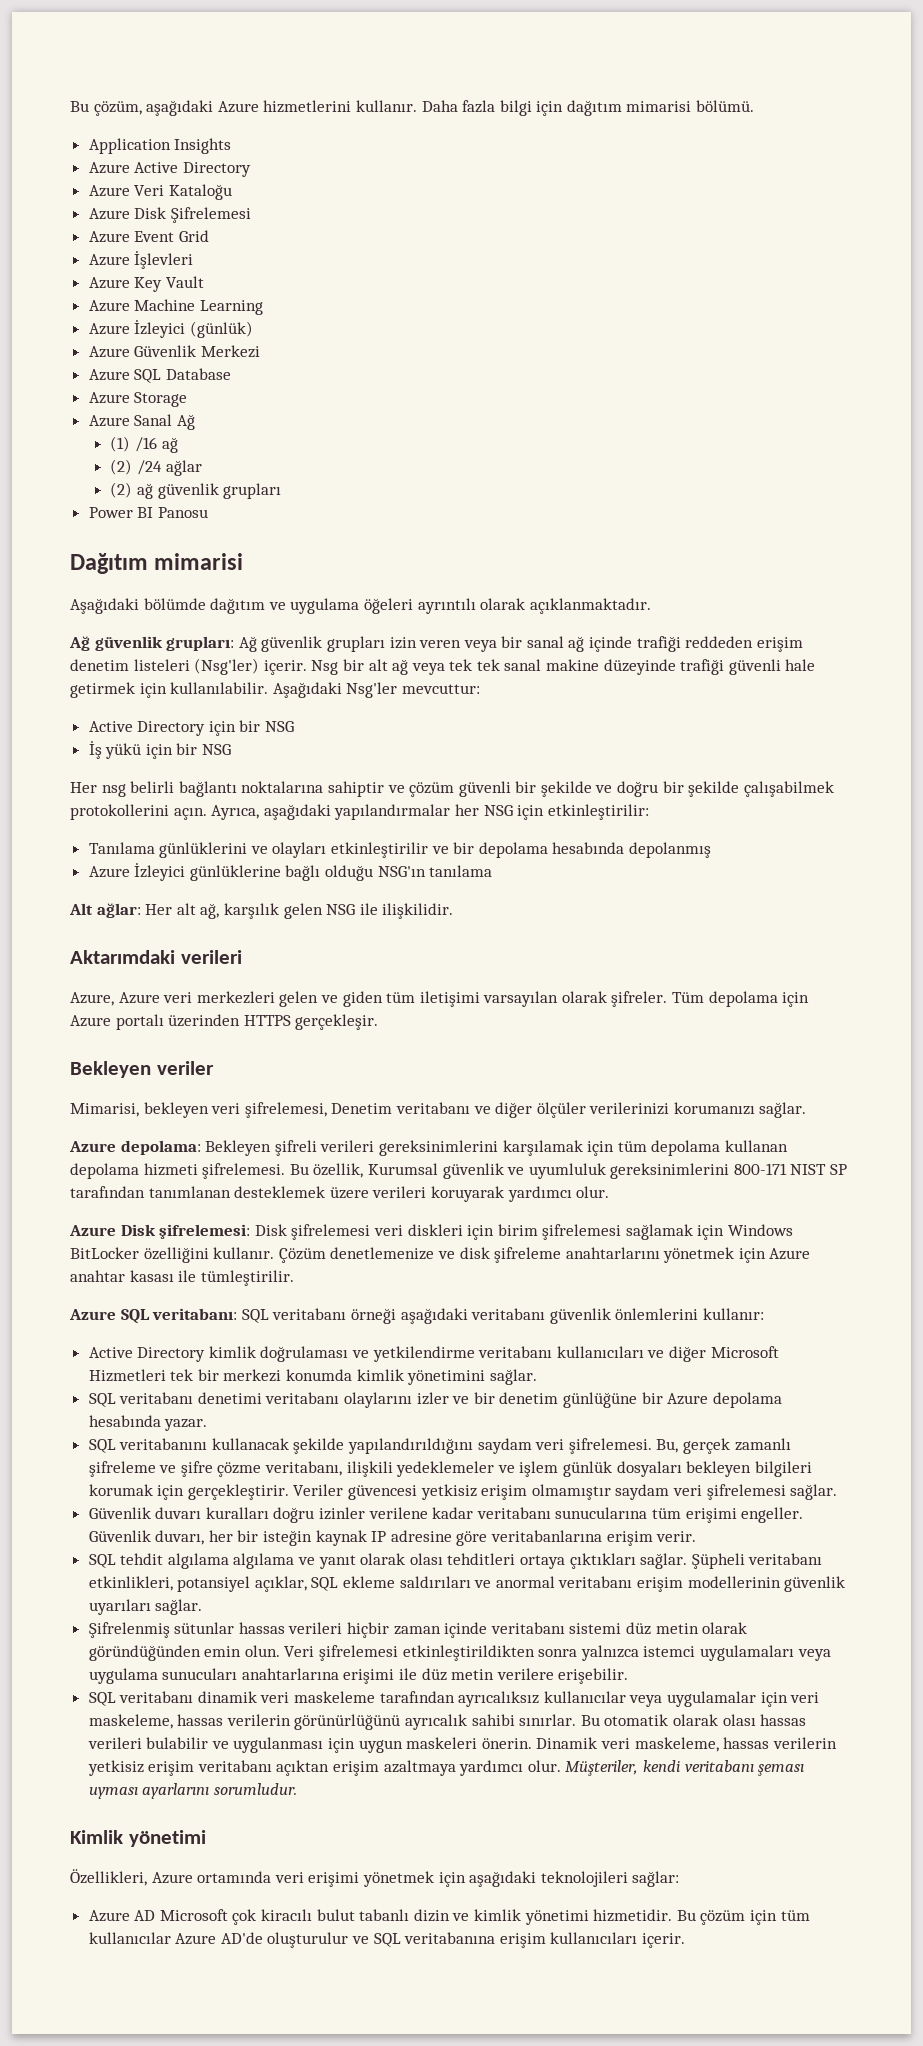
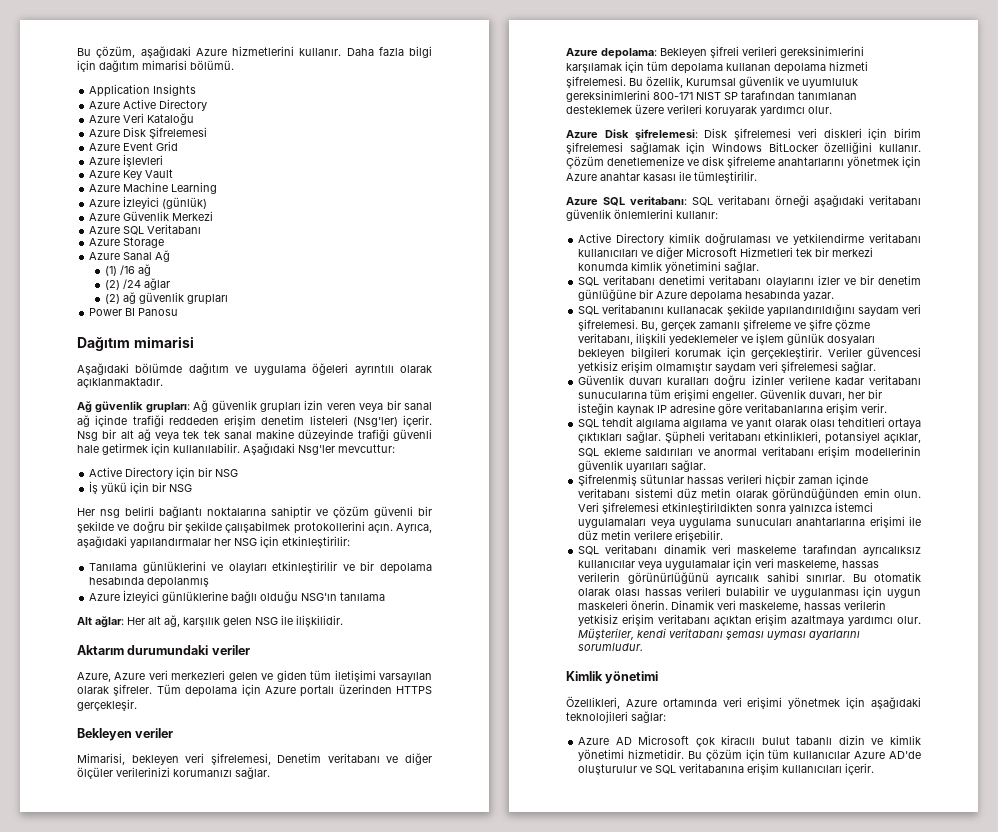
[165,368,231,380] Database -> [147,224,202,234] Veritabanı
[70,950,242,964] Aktarımdaki verileri -> [77,645,250,655] Aktarım durumundaki veriler

